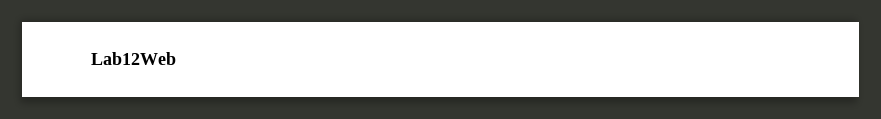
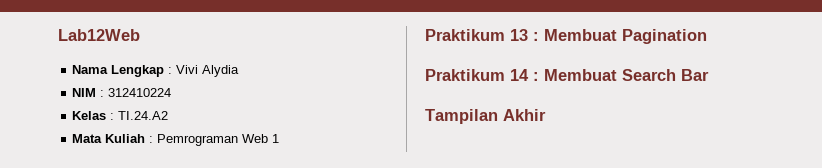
(176, 58) none -> [72,65,240,77] [72,88,172,97] [72,111,169,120] [72,134,280,146] [425,29,707,44] [425,69,709,81] [425,109,546,124] // Nama Lengkap : Vivi Alydia // NIM : 312410224 // Kelas : TI.24.A2 // Mata Kuliah : Pemrograman Web 1 // Praktikum 13 : Membuat Pagination // Praktikum 14 : Membuat Search Bar // Tampilan Akhir

